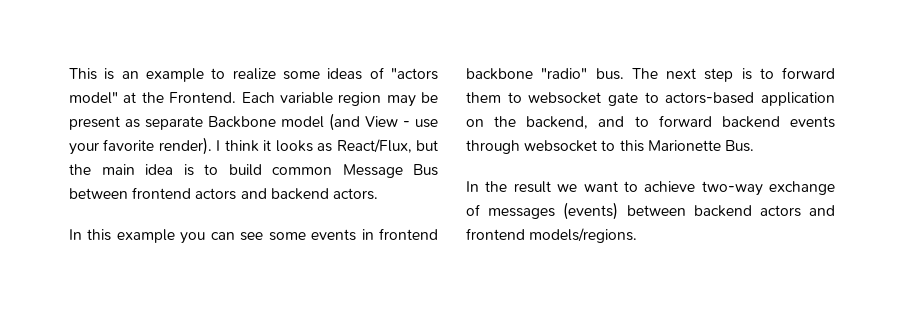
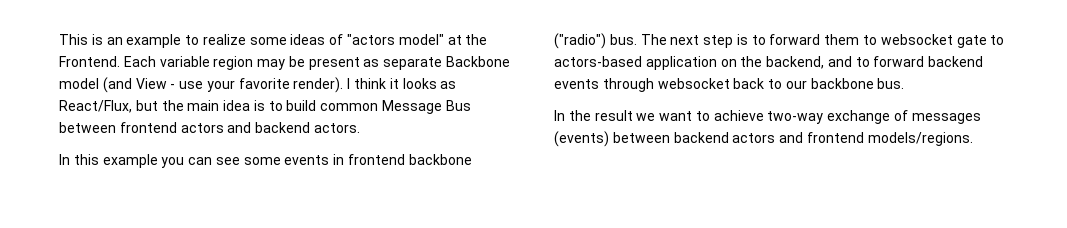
[541,68,588,79] "radio" -> [554,33,606,49] ("radio")
[601,140,754,152] to this Marionette Bus. -> [733,78,905,89] back to our backbone bus.

